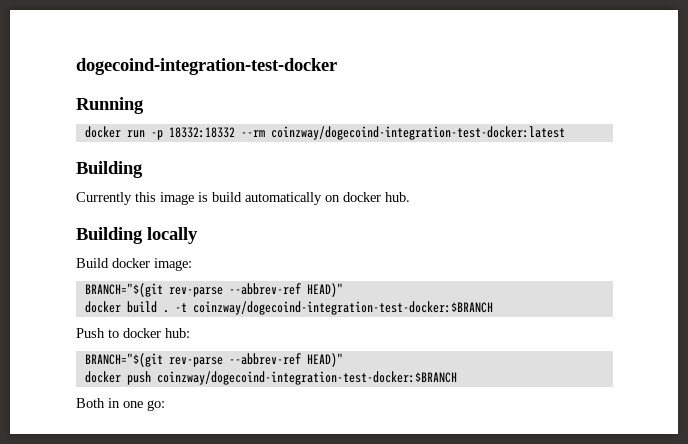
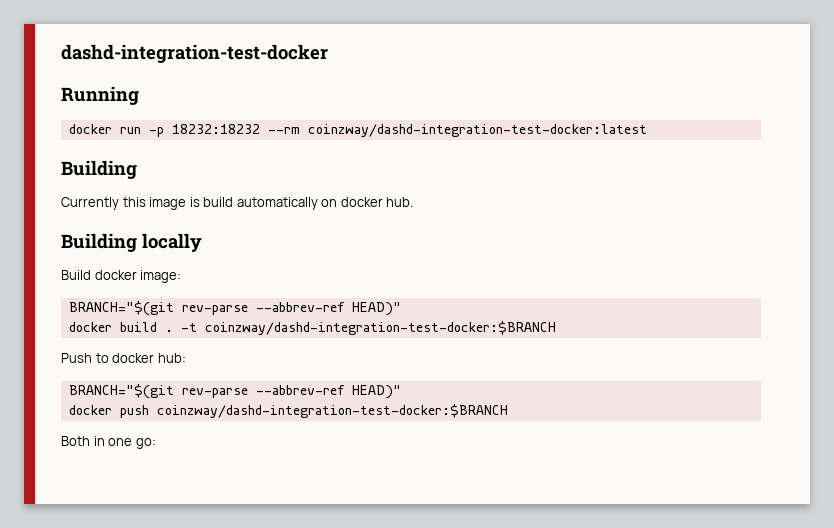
[76,58,337,75] dogecoind-integration-test-docker -> [61,44,328,63] dashd-integration-test-docker
[168,126,565,140] 18332:18332 --rm coinzway/dogecoind-integration-test-docker:latest -> [171,124,647,137] 18232:18232 --rm coinzway/dashd-integration-test-docker:latest
[192,301,493,315] coinzway/dogecoind-integration-test-docker:$BRANCH -> [204,321,556,335] coinzway/dashd-integration-test-docker:$BRANCH
[156,371,457,385] coinzway/dogecoind-integration-test-docker:$BRANCH -> [156,404,508,418] coinzway/dashd-integration-test-docker:$BRANCH

